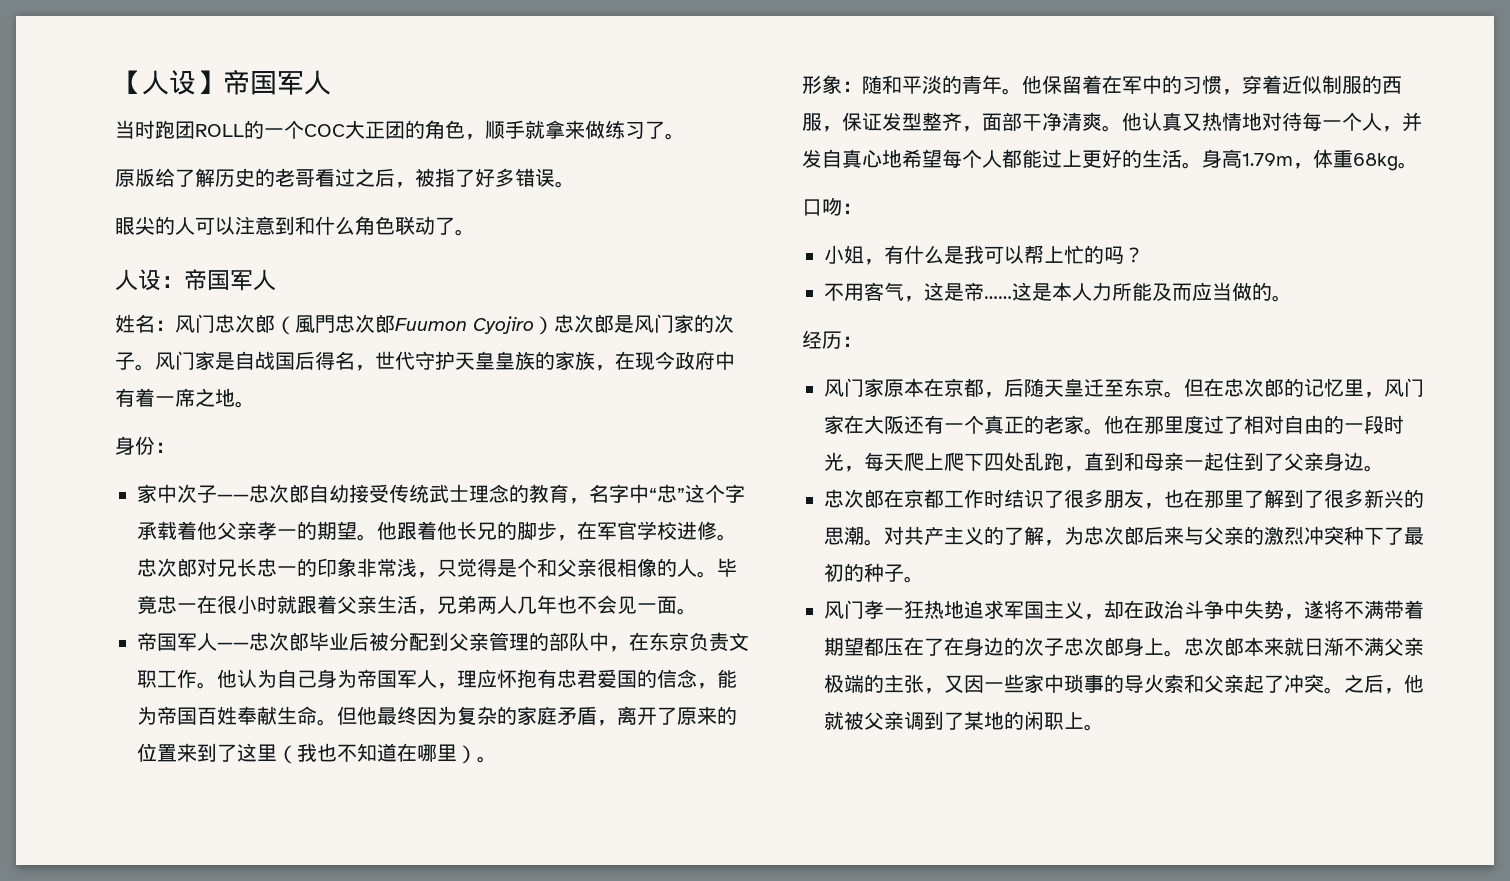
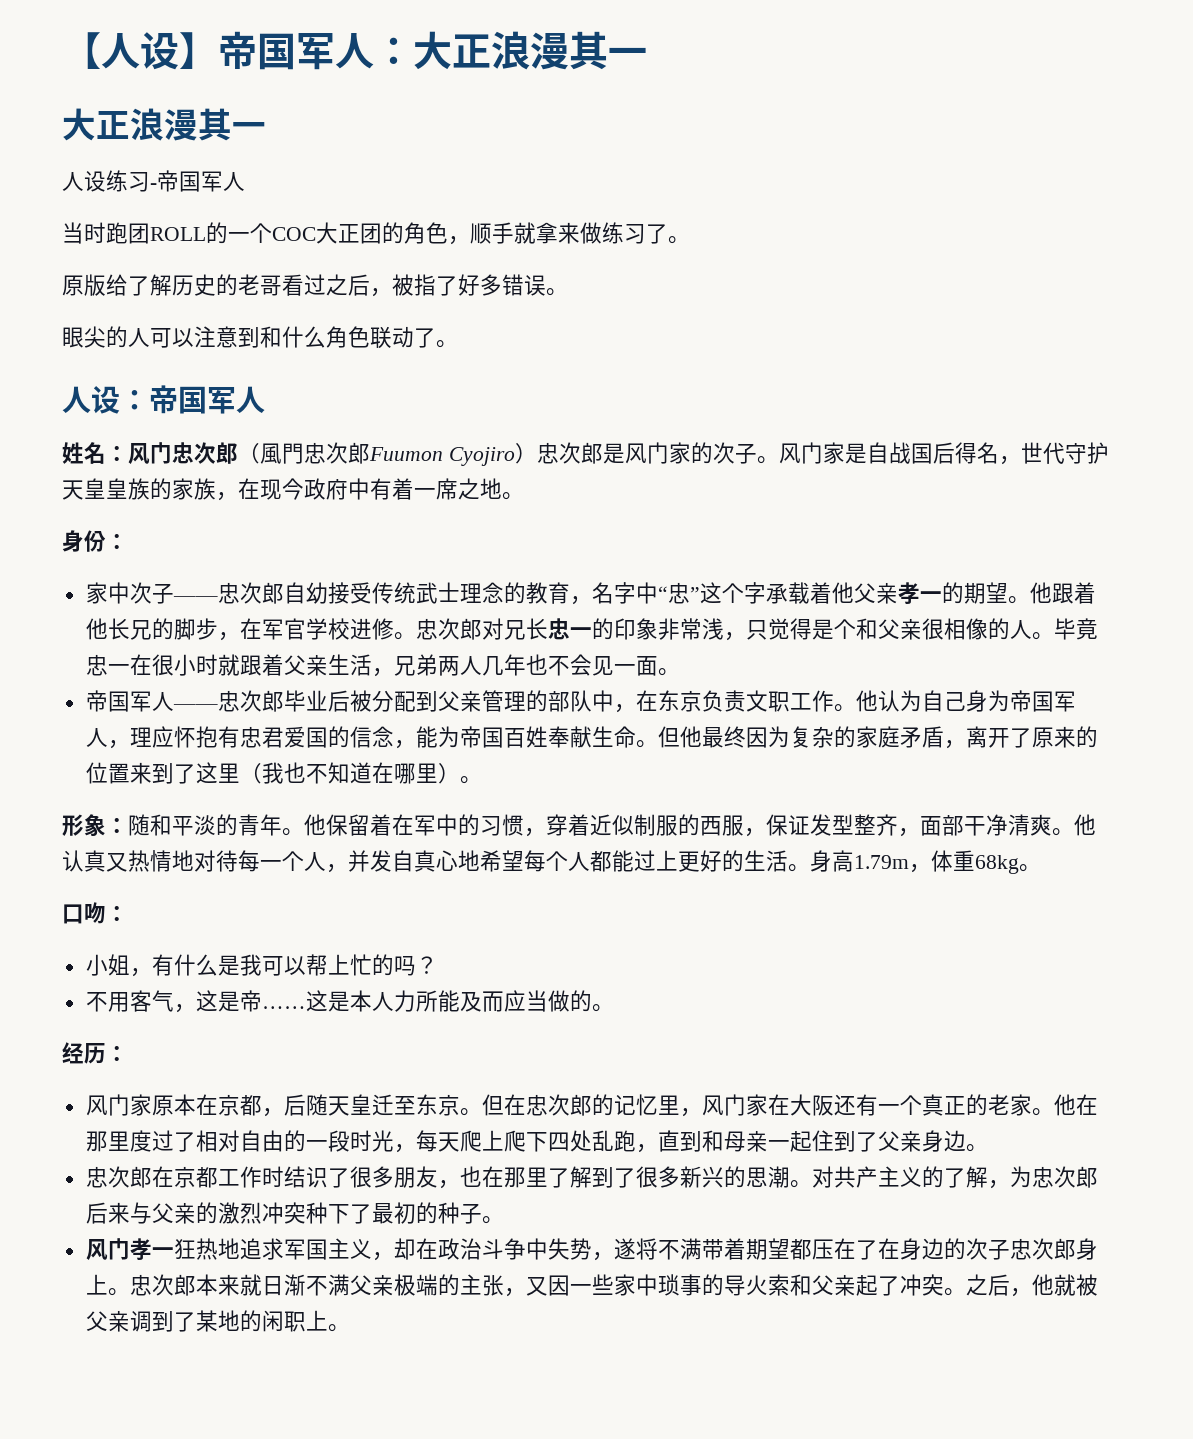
(331, 82) none -> [374,31,647,70] [62,108,266,141] [62,170,245,192] ：大正浪漫其一 // 大正浪漫其一 // 人设练习-帝国军人

